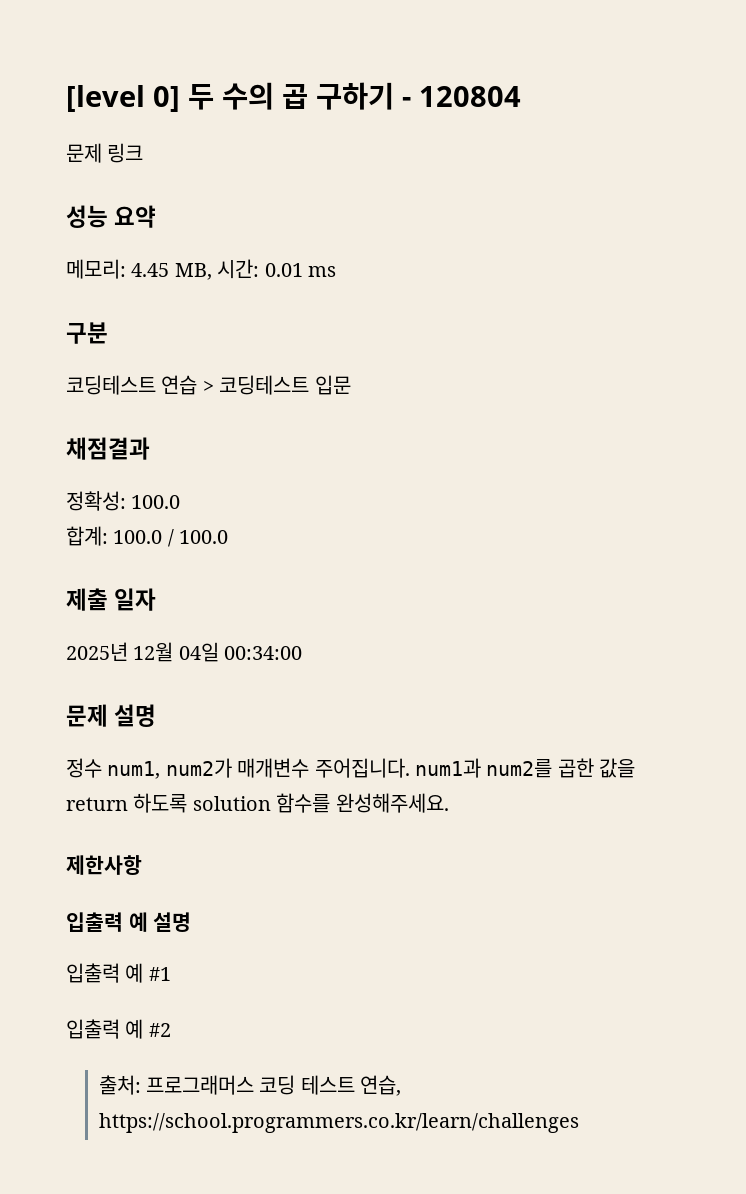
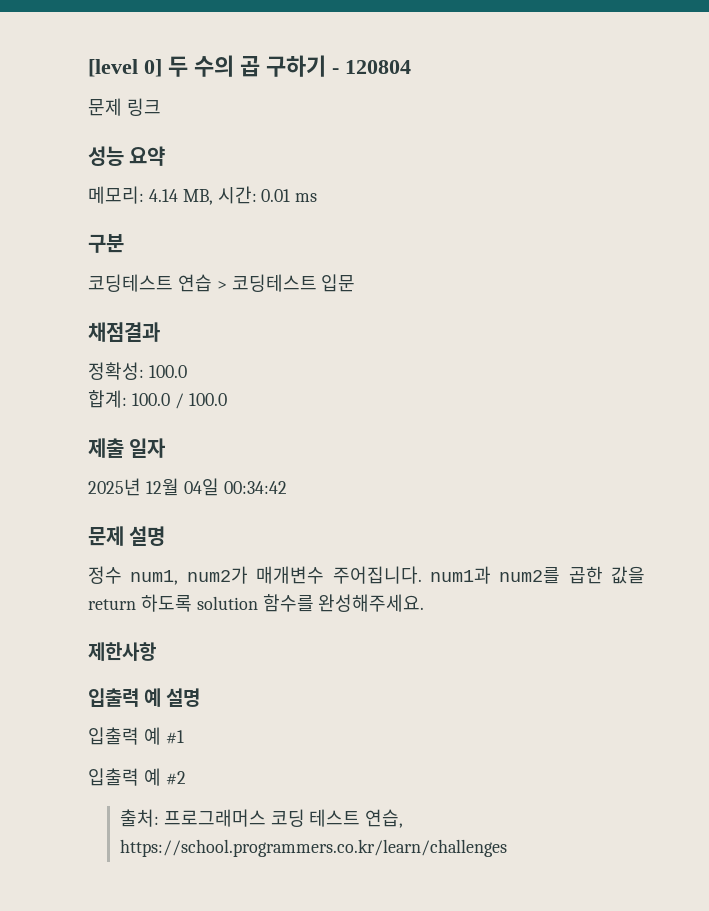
[131,263,170,277] 4.45 -> [148,189,178,202] 4.14
[224,646,303,660] 00:34:00 -> [223,481,287,494] 00:34:42

